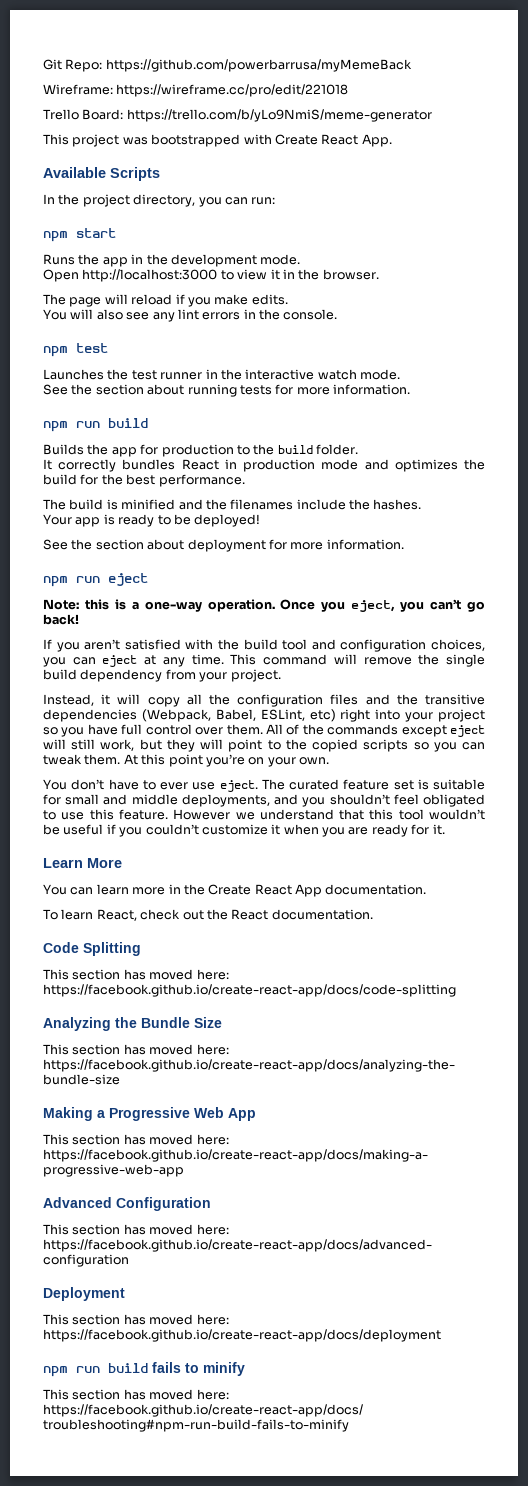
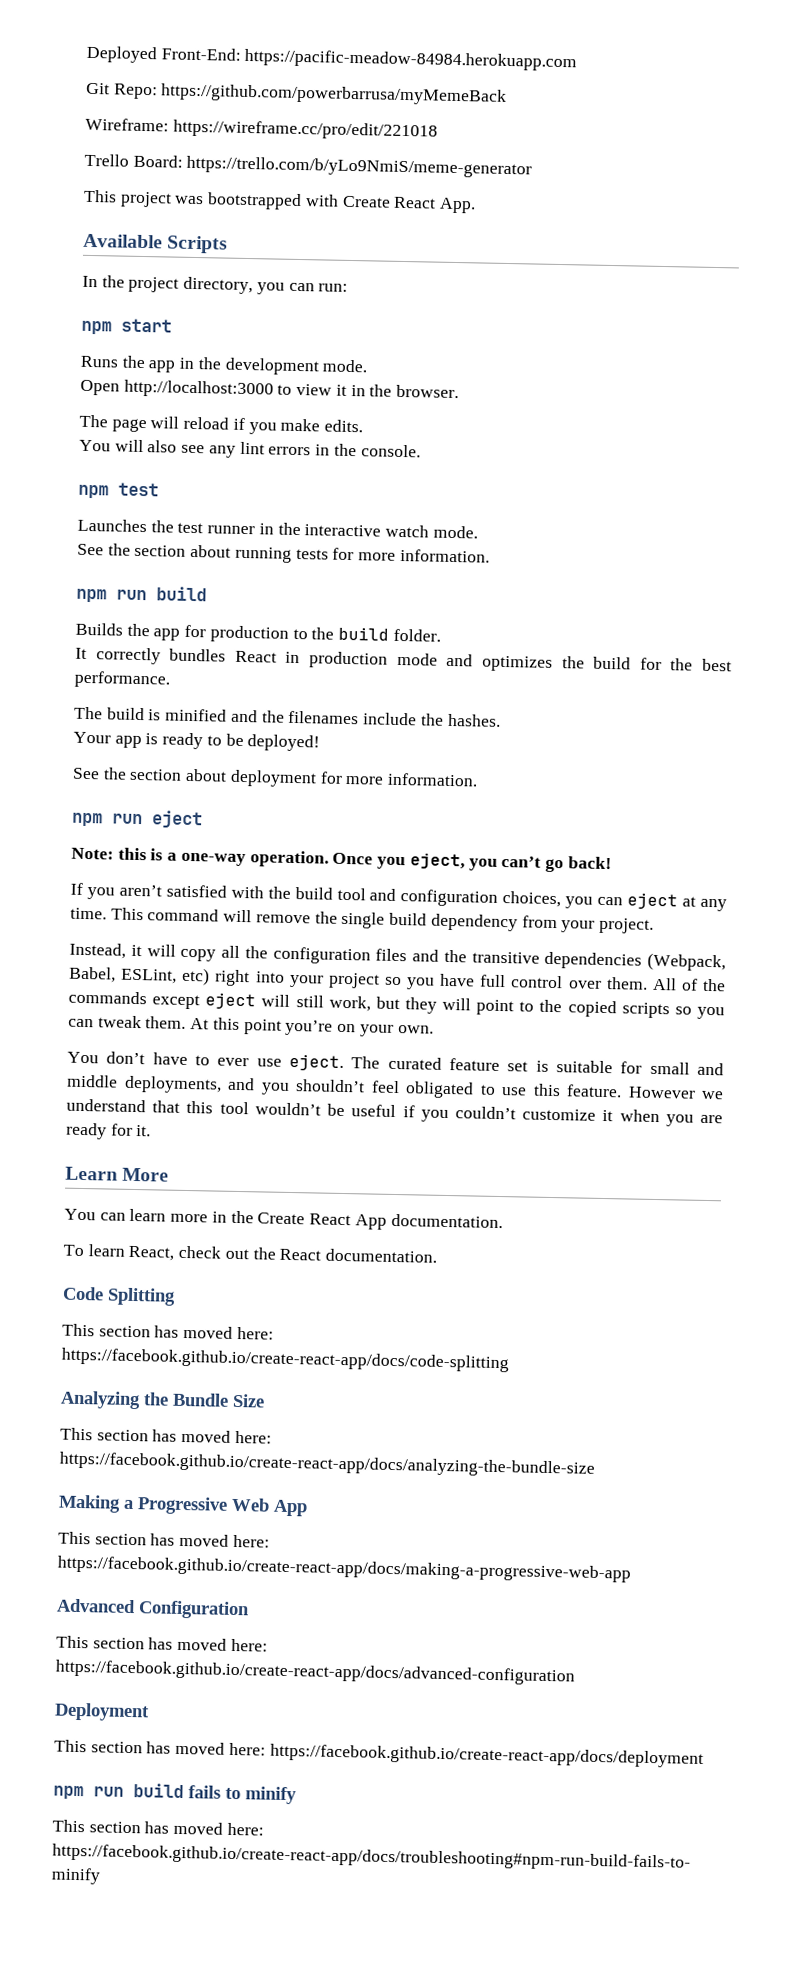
(43, 64) none -> [86,45,578,72] Deployed Front-End: https://pacific-meadow-84984.herokuapp.com //

